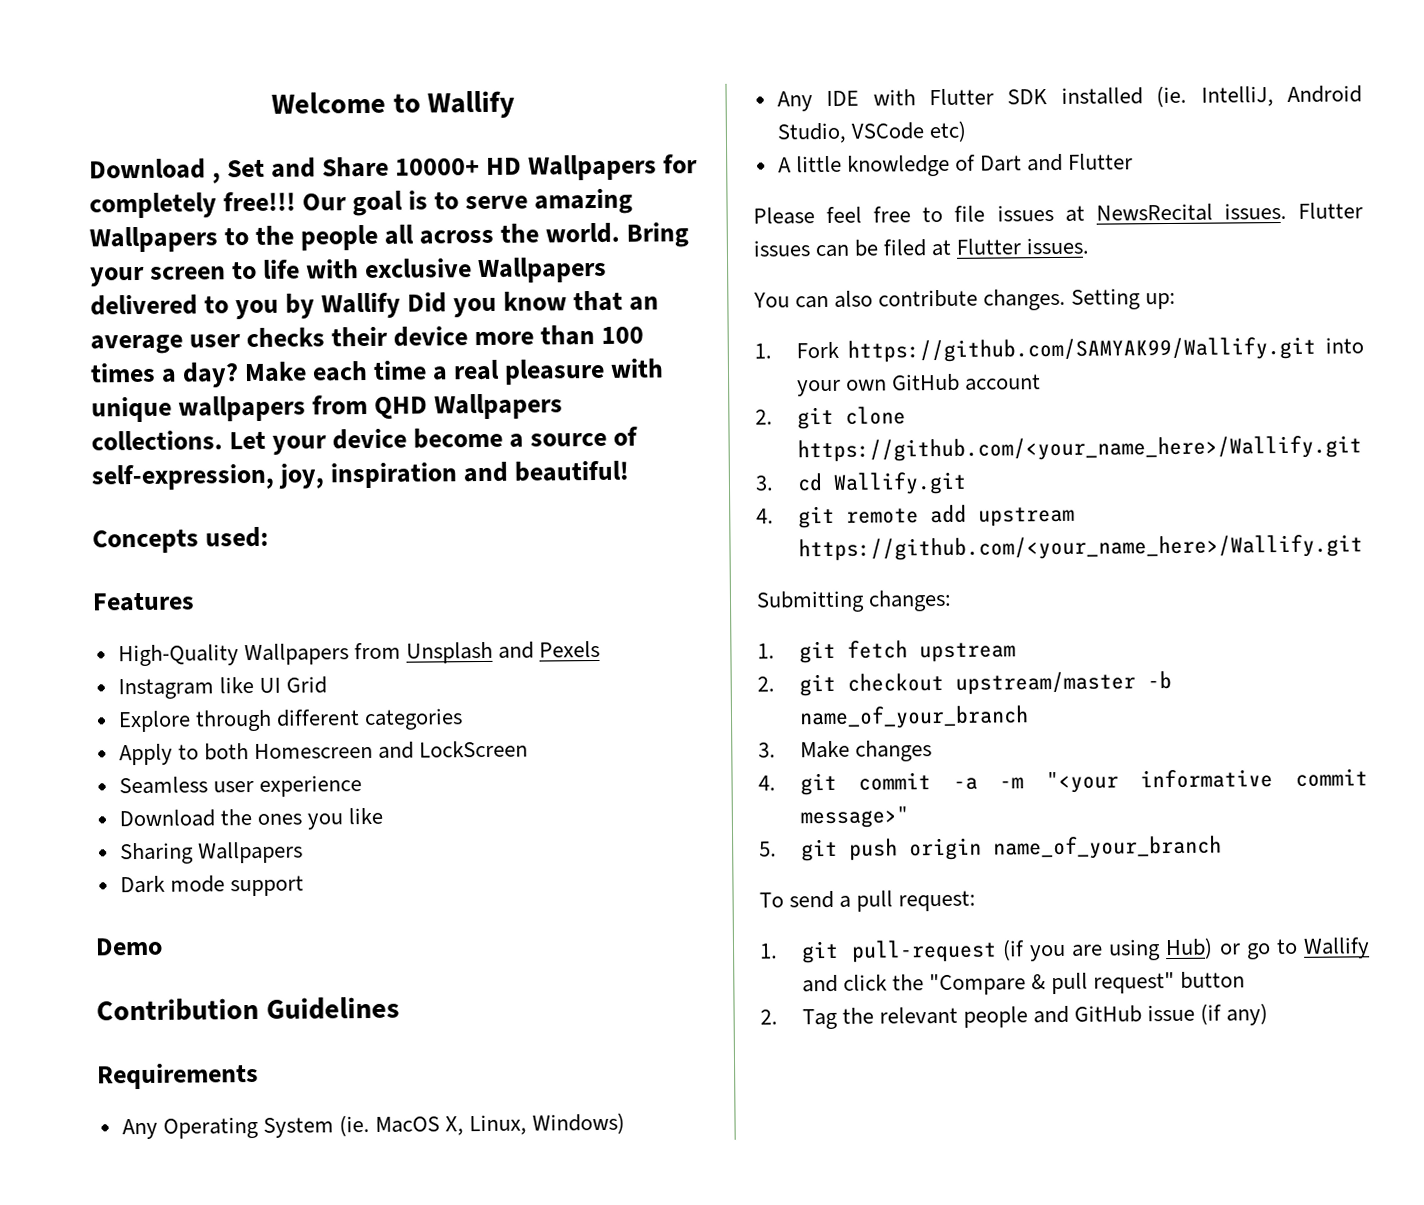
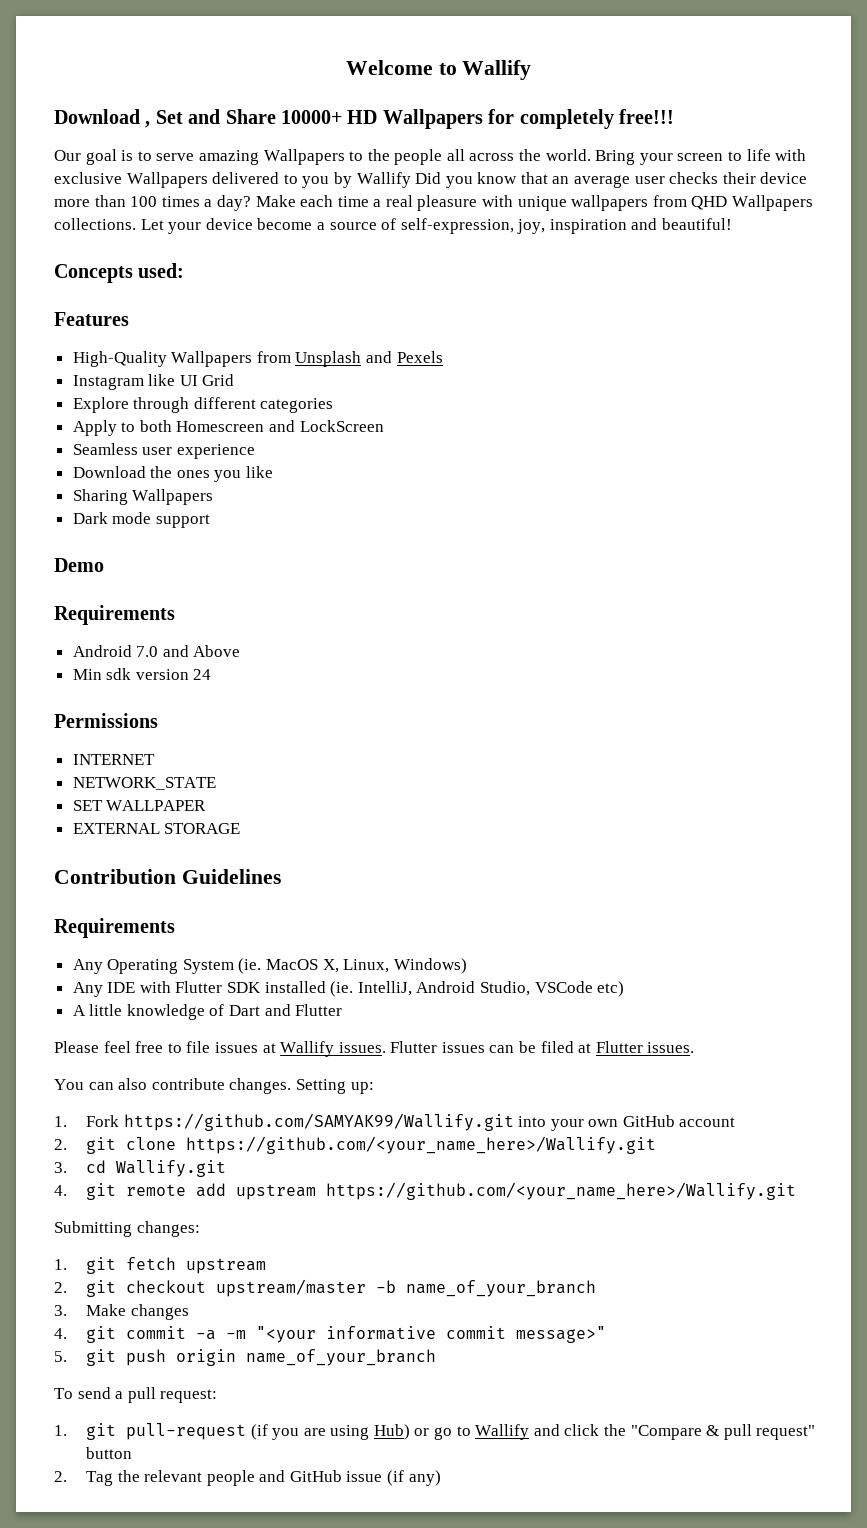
(297, 201) none -> (674, 116) //
(163, 946) none -> [54,605,175,625] [72,645,241,657] [72,668,212,680] [54,713,158,728] [72,754,155,765] [72,777,216,790] [72,800,207,811] [72,823,241,834] // Requirements // Android 7.0 and Above // Min sdk version 24 // Permissions // INTERNET // NETWORK_STATE // SET WALLPAPER // EXTERNAL STORAGE
[1095,203,1213,222] NewsRecital -> [280,1041,335,1057] Wallify

